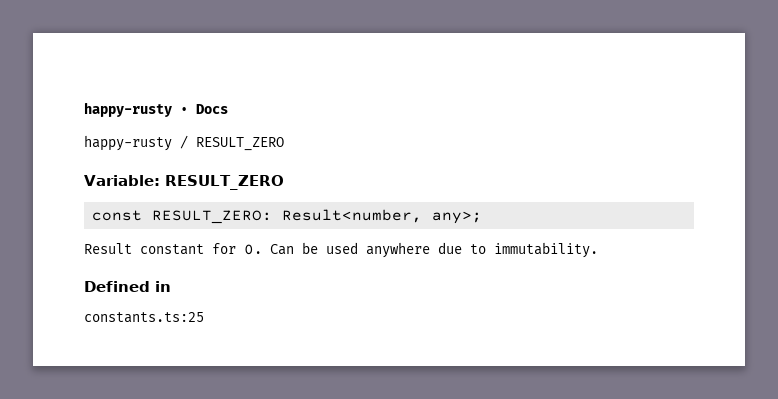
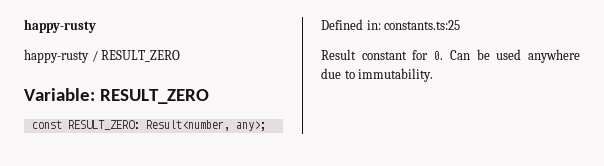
[84,102,228,117] happy-rusty • Docs -> [24,19,96,33] happy-rusty
(483, 217) none -> [321,19,461,30] // Defined in: constants.ts:25
[84,281,171,292] [84,312,204,323] // Defined in // constants.ts:25 -> (434, 75) none

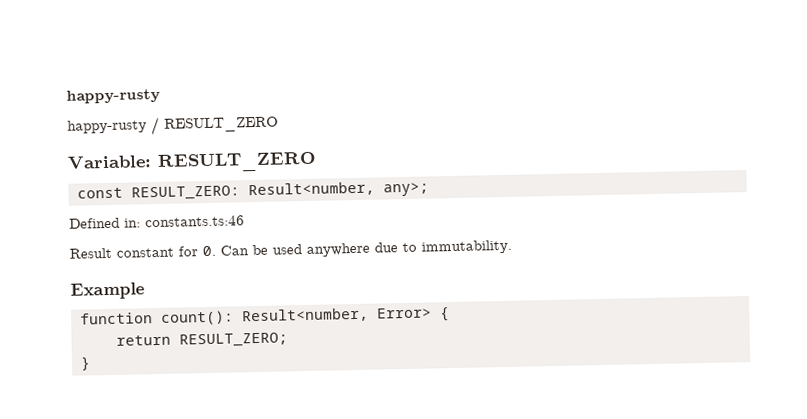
[384,20,461,30] constants.ts:25 -> [145,215,245,228] constants.ts:46
(434, 75) none -> [70,282,145,300] [80,307,450,326] [116,332,288,348] [80,356,91,371] // Example // function count(): Result<number, Error> { // return RESULT_ZERO; // }

